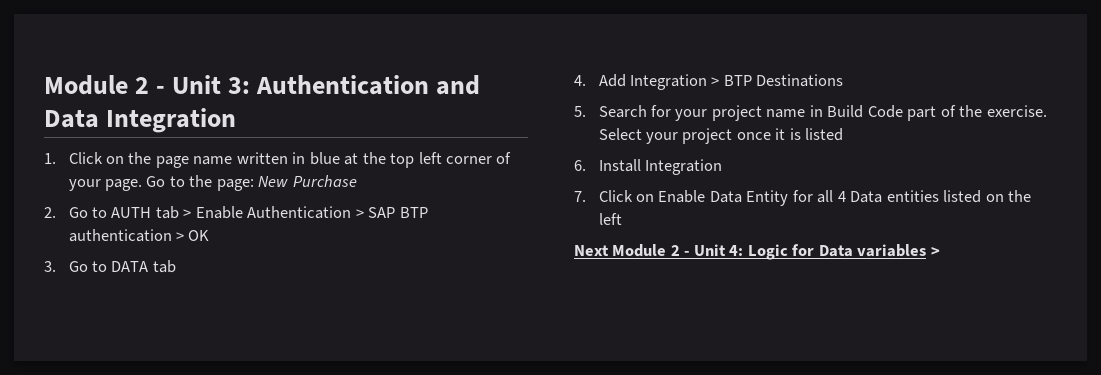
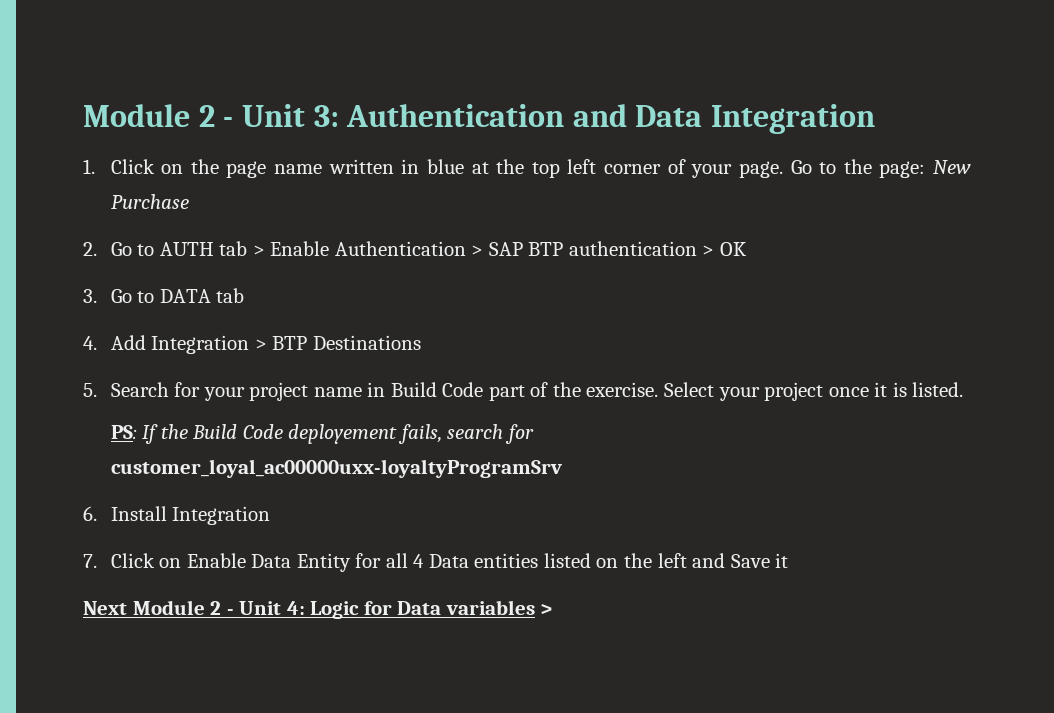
[805,128,844,141] listed -> [912,382,964,397] [110,424,534,444] [110,459,562,478] listed. // PS: If the Build Code deployement fails, search for customer_loyal_ac00000uxx-loyaltyProgramSrv
(622, 219) none -> [692,553,789,568] and Save it

